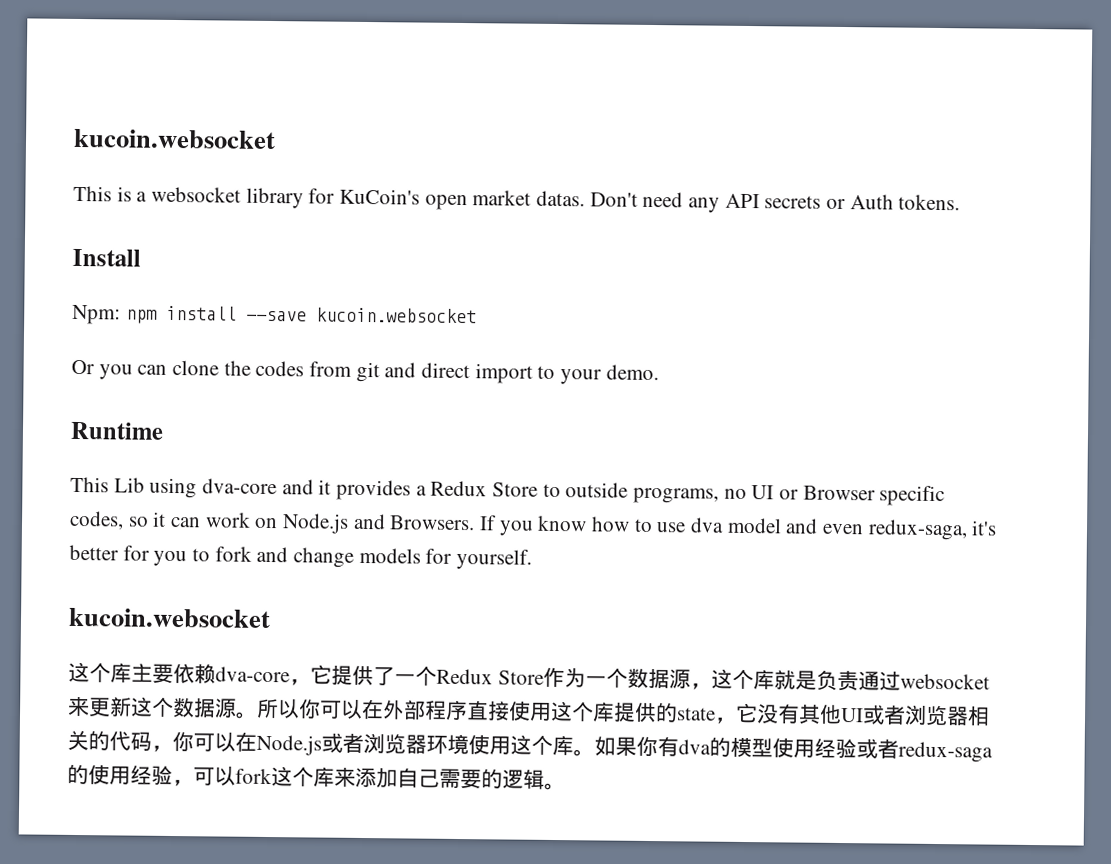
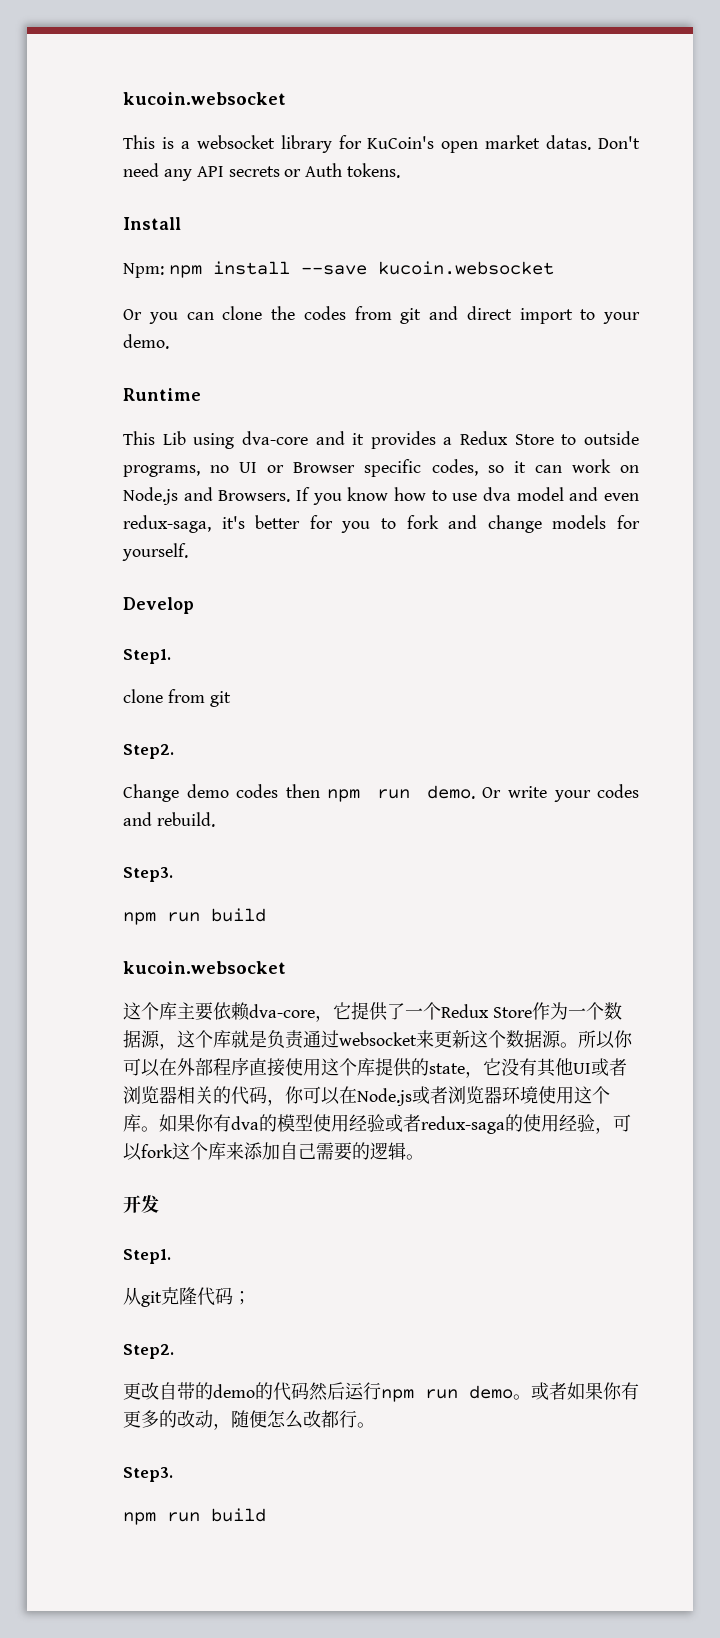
(533, 559) none -> [123,597,194,614] [123,649,171,664] [123,689,231,707] [123,744,174,759] [123,784,639,802] [123,812,215,827] [123,867,173,882] [123,908,266,925] // Develop // Step1. // clone from git // Step2. // Change demo codes then npm run demo. Or write your codes and rebuild. // Step3. // npm run build
(566, 786) none -> [123,1195,159,1213] [123,1249,171,1264] [123,1287,251,1307] [123,1344,174,1359] [123,1382,639,1402] [123,1410,375,1430] [123,1467,173,1482] [123,1508,266,1525] // 开发 // Step1. // 从git克隆代码； // Step2. // 更改自带的demo的代码然后运行npm run demo。或者如果你有更多的改动，随便怎么改都行。 // Step3. // npm run build

